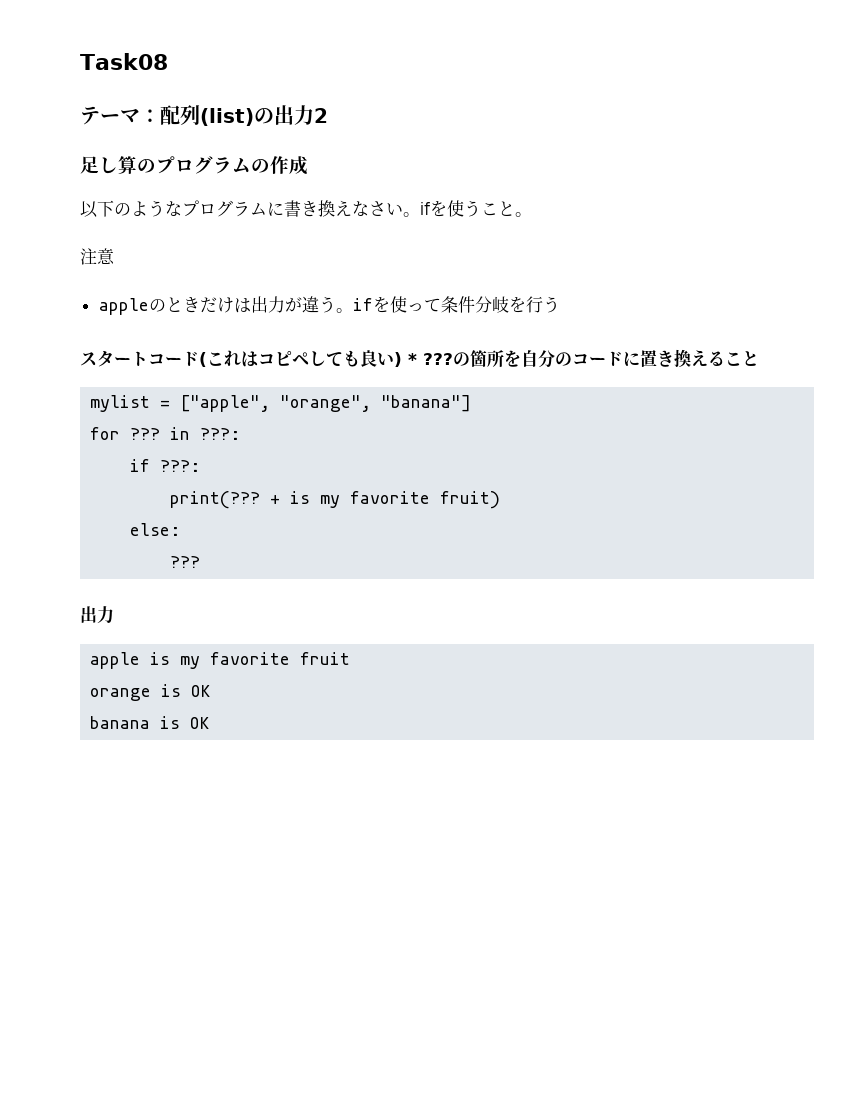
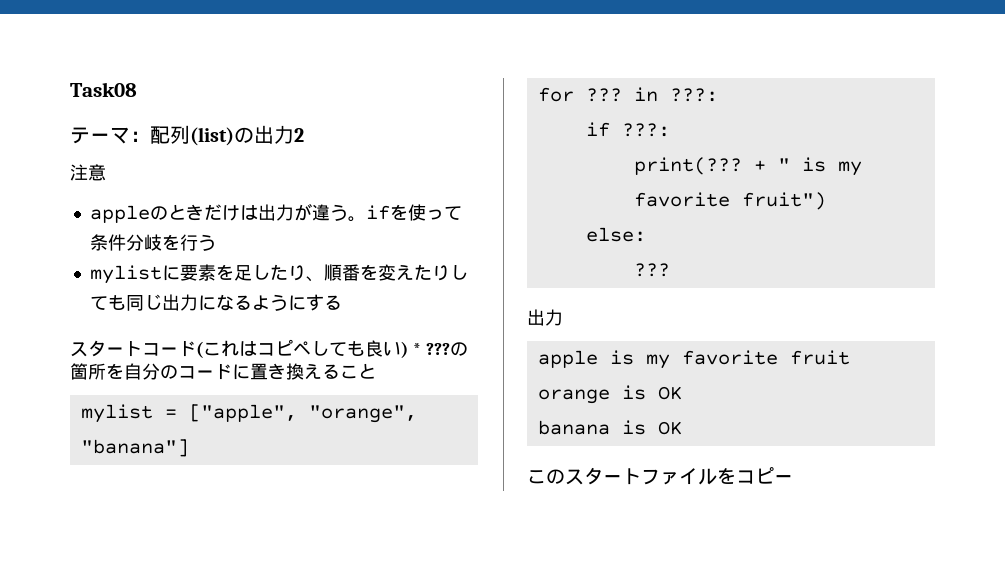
[80,156,308,175] [80,200,532,218] // 足し算のプログラムの作成 // 以下のようなプログラムに書き換えなさい。ifを使うこと。 -> (304, 135) none
(560, 304) none -> [89,264,468,284] [89,294,342,311] // mylistに要素を足したり、順番を変えたりしても同じ出力になるようにする
[290,491,501,509] is my favorite fruit) -> [777,157,862,176] [633,192,826,210] " is my favorite fruit")
(211, 723) none -> [527,467,793,485] // このスタートファイルをコピー

